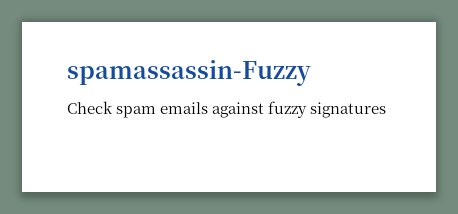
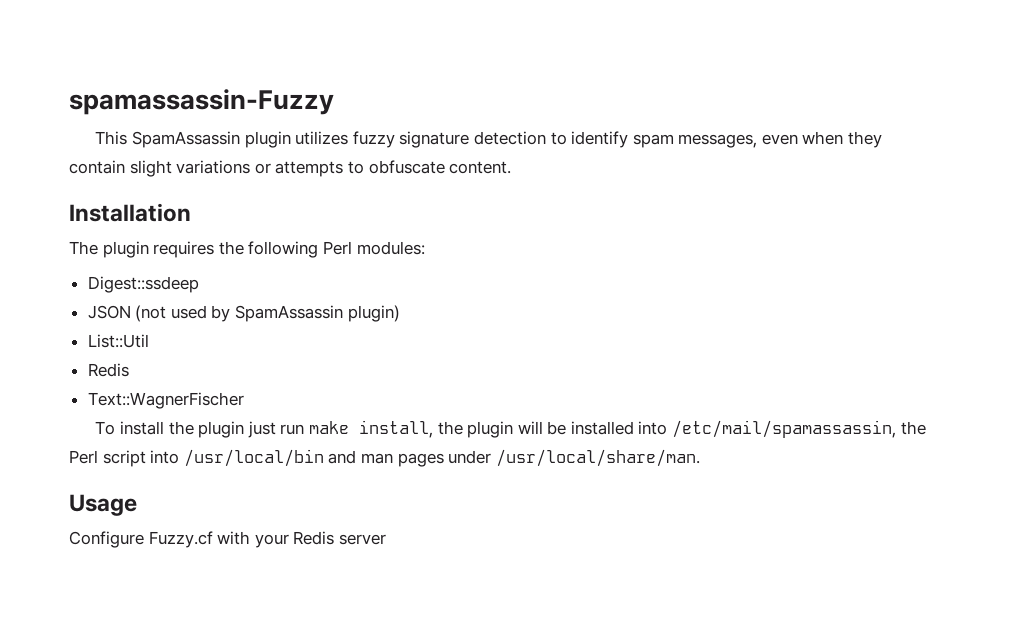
[67,101,387,118] Check spam emails against fuzzy signatures -> [95,131,883,148] [69,160,512,177] [69,203,191,222] [69,241,425,258] [87,276,199,293] [87,305,400,322] [87,334,149,348] [87,363,129,377] [87,392,244,409] [95,420,926,438] [69,449,700,467] [69,494,137,516] [69,531,386,548] This SpamAssassin plugin utilizes fuzzy signature detection to identify spam messages, even when they contain slight variations or attempts to obfuscate content. // Installation // The plugin requires the following Perl modules: // Digest::ssdeep // JSON (not used by SpamAssassin plugin) // List::Util // Redis // Text::WagnerFischer // To install the plugin just run make install, the plugin will be installed into /etc/mail/spamassassin, the Perl script into /usr/local/bin and man pages under /usr/local/share/man. // Usage // Configure Fuzzy.cf with your Redis server

